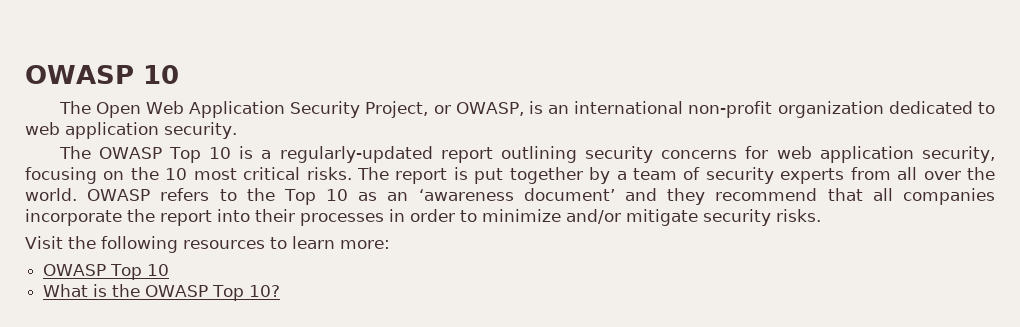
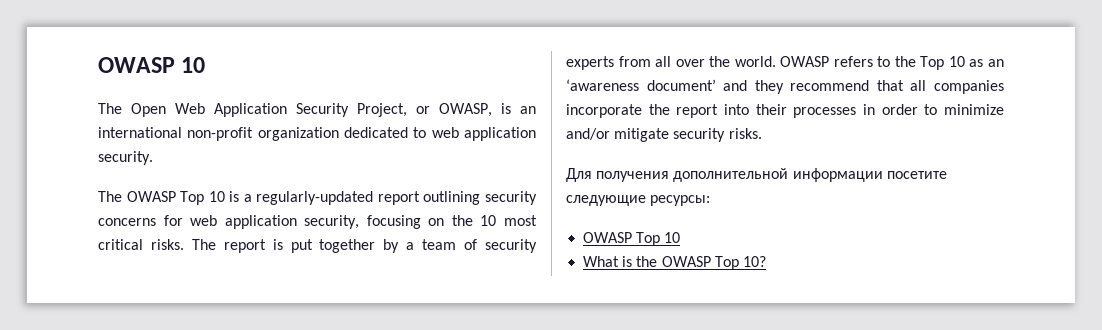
[25,236,390,253] Visit the following resources to learn more: -> [566,168,947,182] [566,195,711,206] Для получения дополнительной информации посетите следующие ресурсы:

